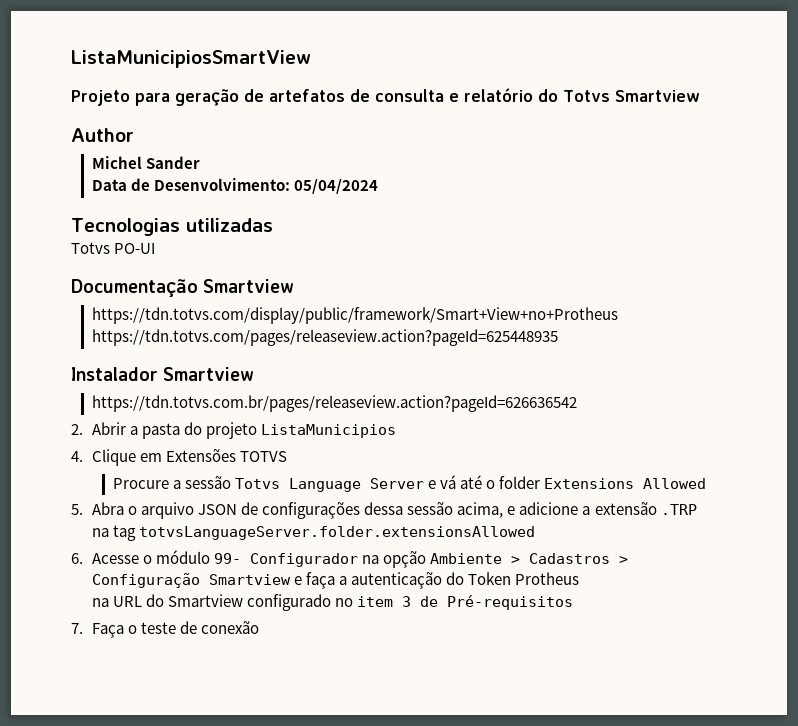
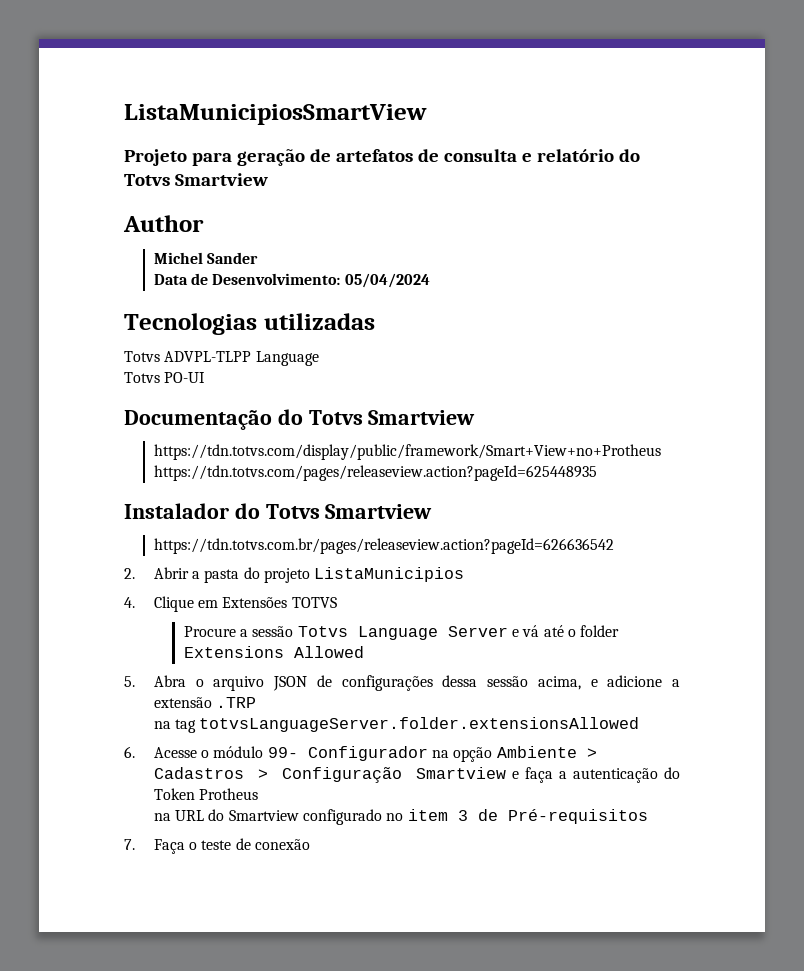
(273, 225) none -> [124,351,319,366] // Totvs ADVPL-TLPP Language
(198, 288) none -> [277,409,363,425] do Totvs
(158, 374) none -> [234,503,320,519] do Totvs

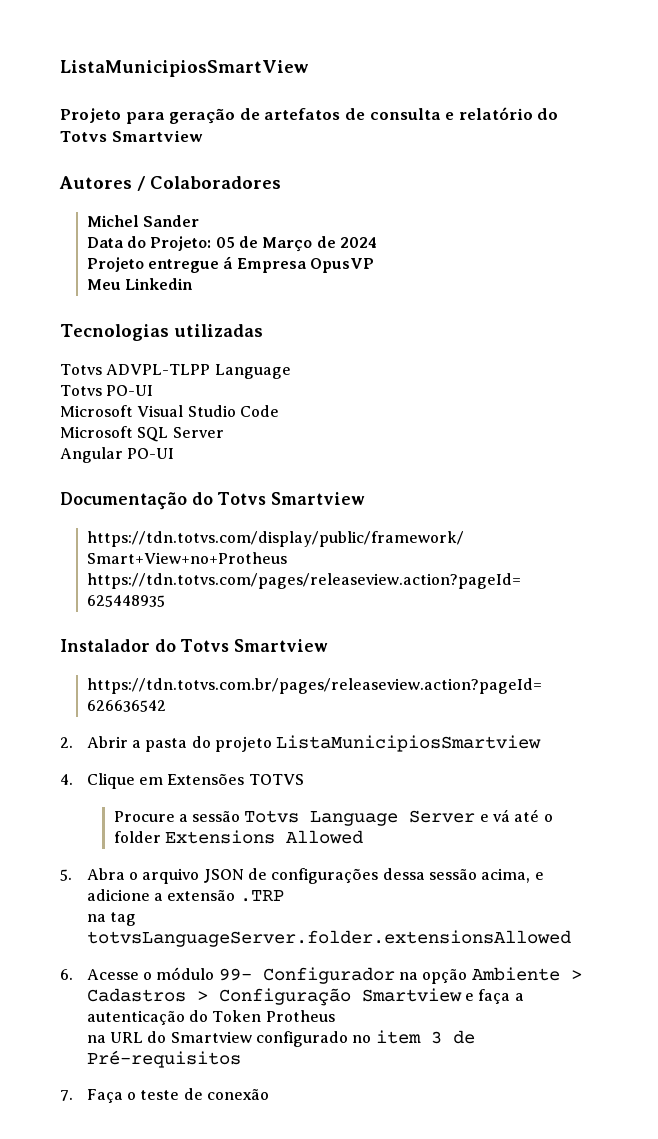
[123,215,204,232] Author -> [59,176,281,191] Autores / Colaboradores
[191,273,430,288] de Desenvolvimento: 05/04/2024 -> [127,236,377,252] [86,256,375,273] [86,278,194,290] do Projeto: 05 de Março de 2024 // Projeto entregue á Empresa OpusVP // Meu Linkedin
(206, 377) none -> [60,405,279,417] [60,426,224,442] [60,447,175,463] // Microsoft Visual Studio Code // Microsoft SQL Server // Angular PO-UI
[314,567,465,582] ListaMunicipios -> [276,735,542,752] ListaMunicipiosSmartview

